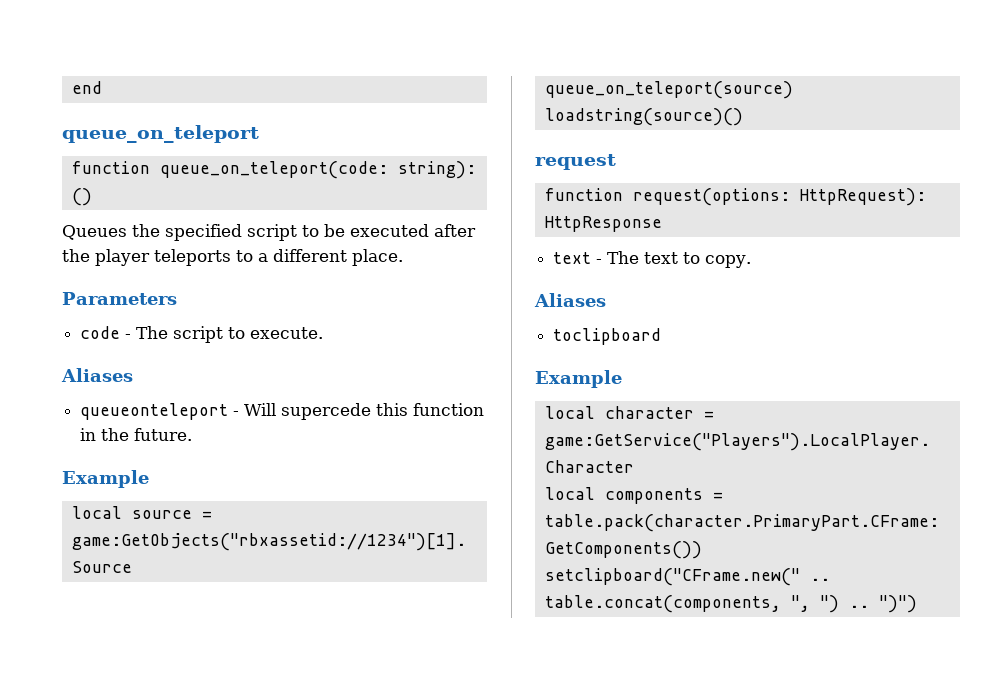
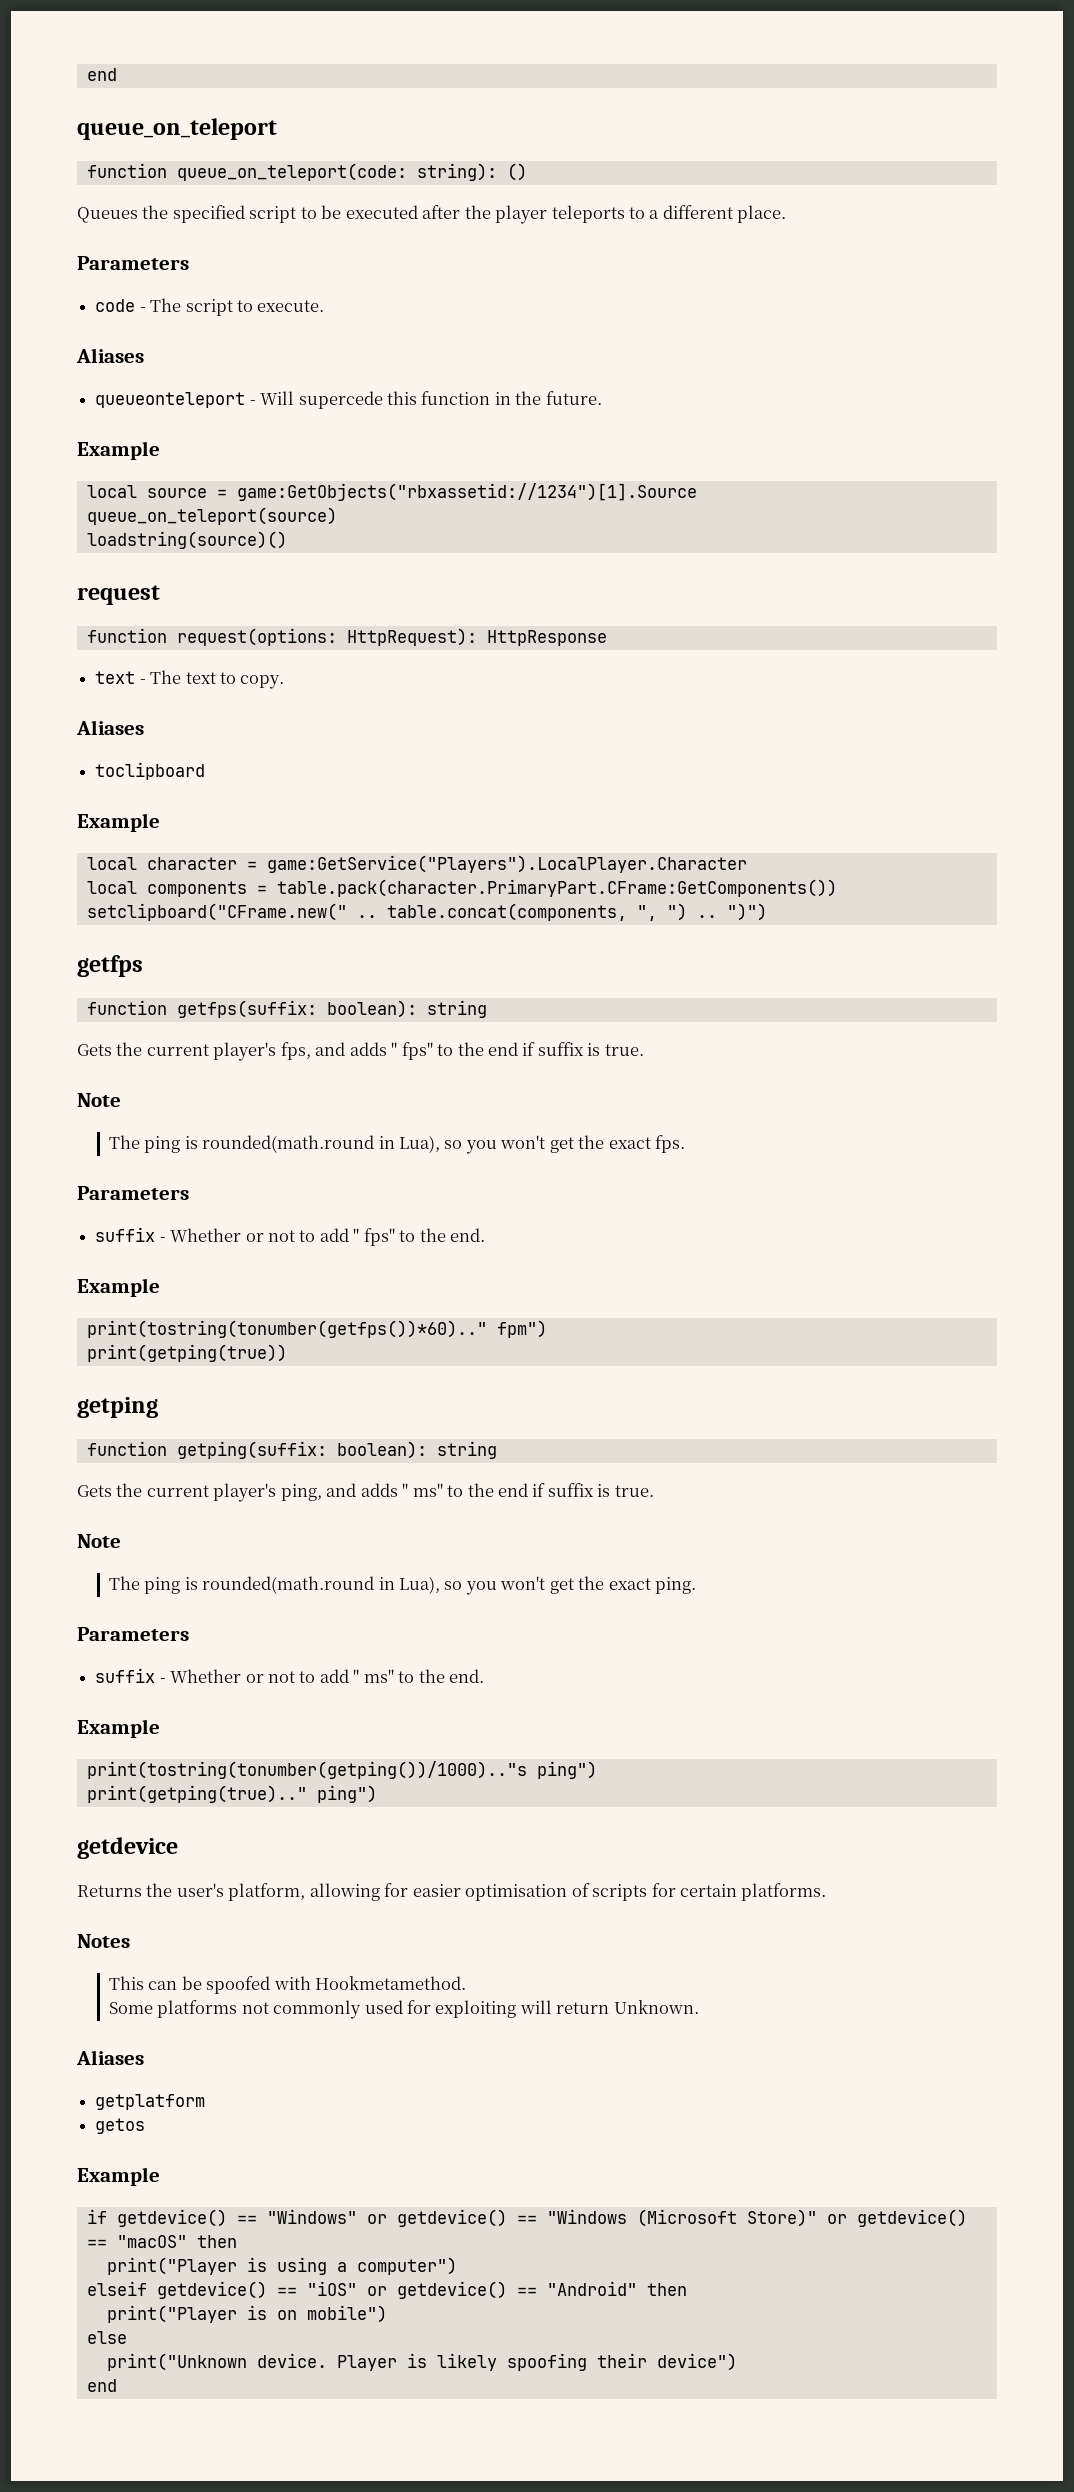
(917, 604) none -> [77,955,143,977] [86,1000,487,1018] [77,1042,644,1061] [77,1093,121,1107] [108,1135,686,1154] [77,1186,189,1200] [95,1227,486,1246] [77,1278,160,1297] [86,1320,547,1338] [86,1344,287,1362] [77,1397,158,1418] [86,1441,497,1459] [77,1483,654,1502] [77,1534,121,1548] [108,1576,697,1595] [77,1627,189,1641] [95,1668,485,1683] [77,1719,160,1738] [86,1761,597,1779] [86,1785,377,1803] [77,1837,178,1859] [77,1883,827,1901] [77,1934,130,1948] [108,1976,466,1994] [108,2000,699,2019] [76,2050,144,2065] [95,2094,206,2110] [95,2118,146,2134] [77,2167,160,2186] [86,2209,967,2227] [86,2235,237,2248] [106,2257,457,2275] [86,2281,687,2299] [106,2305,387,2323] [86,2331,127,2344] [106,2353,737,2371] [86,2379,117,2392] // getfps // function getfps(suffix: boolean): string // Gets the current player's fps, and adds " fps" to the end if suffix is true. // Note // The ping is rounded(math.round in Lua), so you won't get the exact fps. // Parameters // suffix - Whether or not to add " fps" to the end. // Example // print(tostring(tonumber(getfps())*60).." fpm") // print(getping(true)) // getping // function getping(suffix: boolean): string // Gets the current player's ping, and adds " ms" to the end if suffix is true. // Note // The ping is rounded(math.round in Lua), so you won't get the exact ping. // Parameters // suffix - Whether or not to add " ms" to the end. // Example // print(tostring(tonumber(getping())/1000).."s ping") // print(getping(true).." ping") // getdevice // Returns the user's platform, allowing for easier optimisation of scripts for certain platforms. // Notes // This can be spoofed with Hookmetamethod. // Some platforms not commonly used for exploiting will return Unknown. // Aliases // getplatform // getos // Example // if getdevice() == "Windows" or getdevice() == "Windows (Microsoft Store)" or getdevice() == "macOS" then // print("Player is using a computer") // elseif getdevice() == "iOS" or getdevice() == "Android" then // print("Player is on mobile") // else // print("Unknown device. Player is likely spoofing their device") // end

